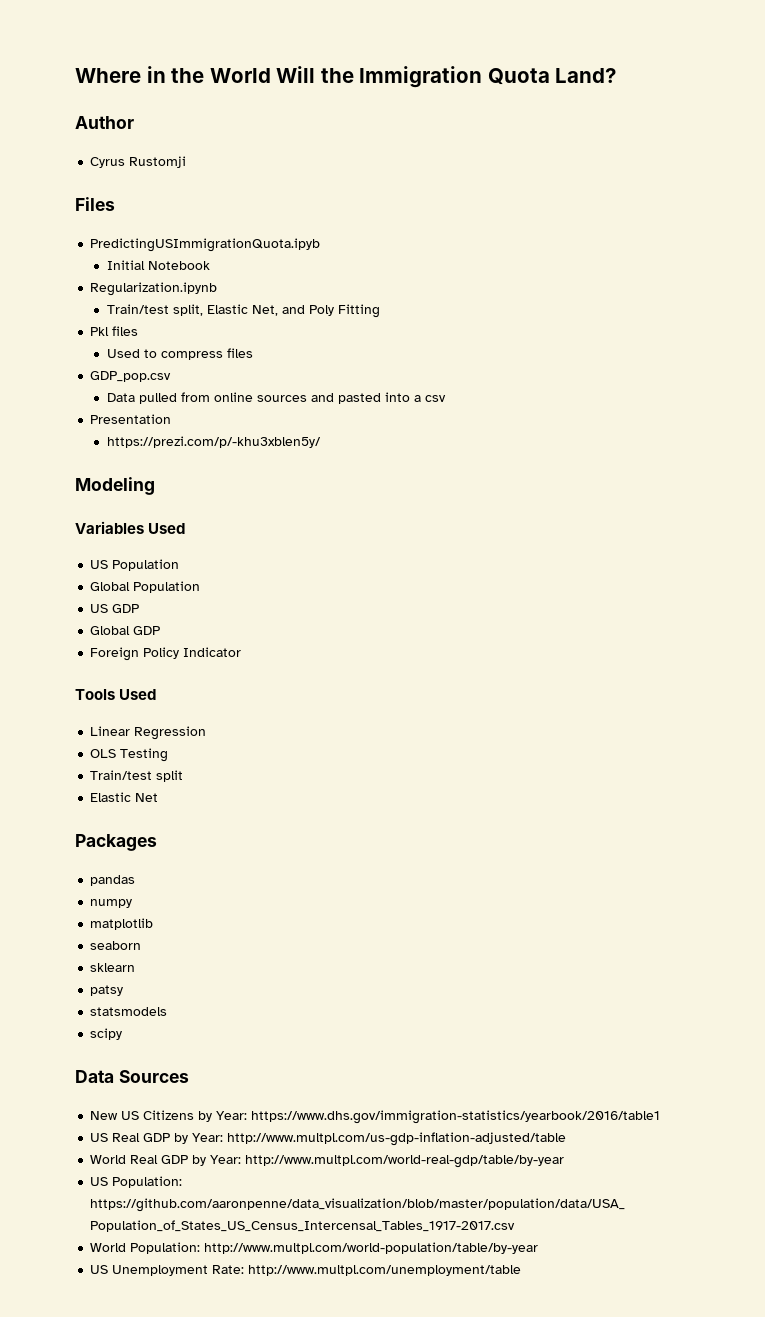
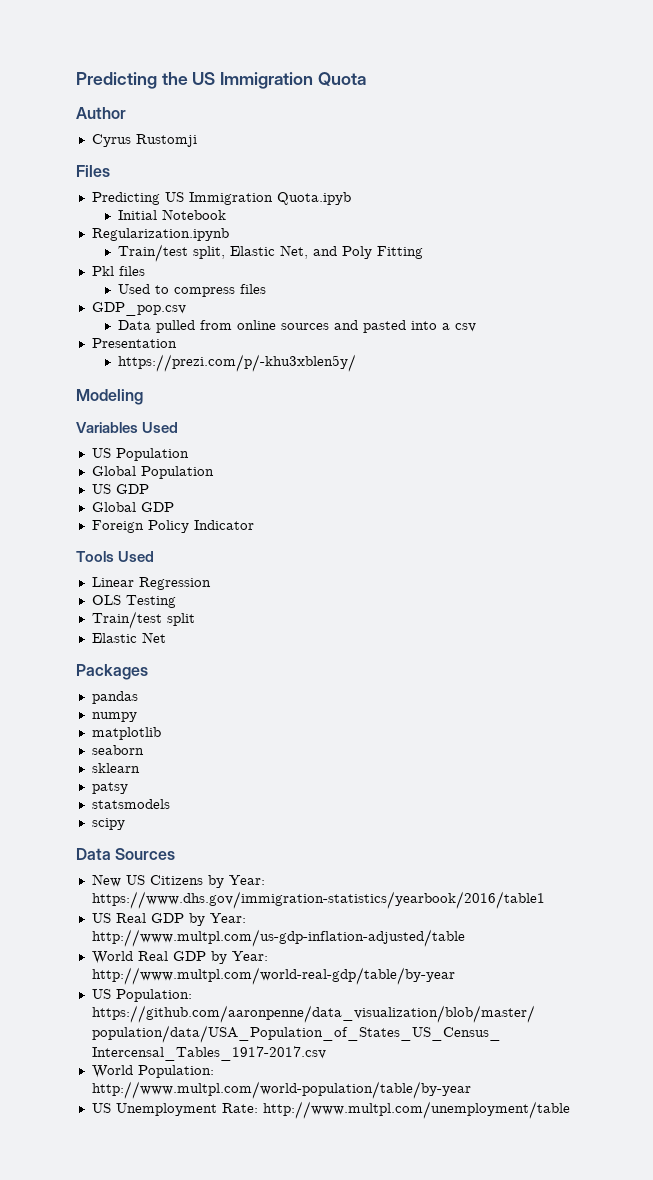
[75,66,354,83] Where in the World Will the -> [76,72,216,89] Predicting the US
[555,68,617,83] Land? -> (366, 79) none
[90,238,321,252] PredictingUSImmigrationQuota.ipyb -> [91,192,351,205] Predicting US Immigration Quota.ipyb

